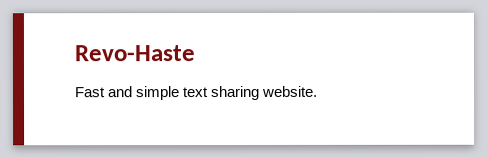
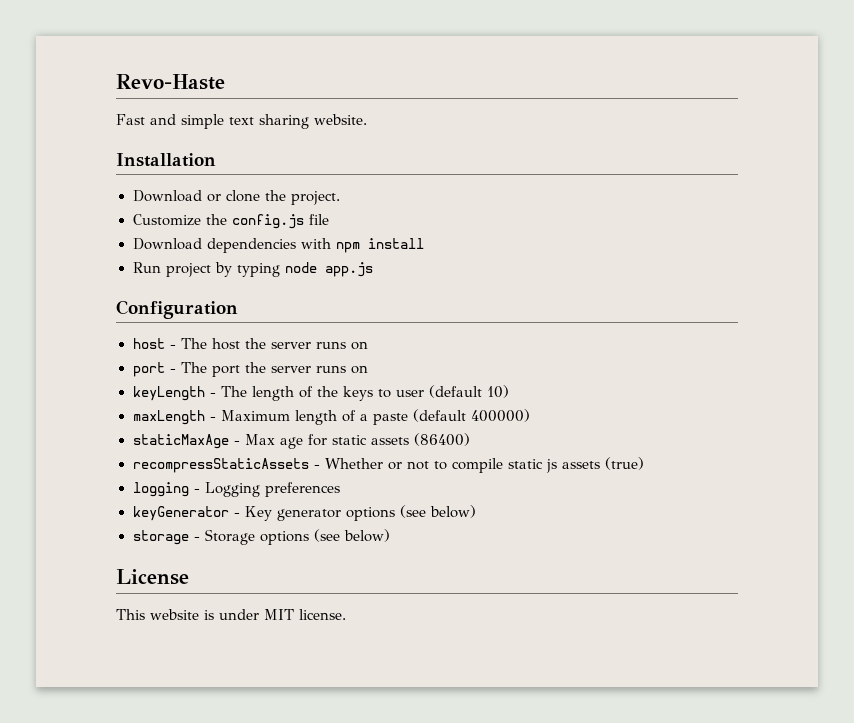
(319, 91) none -> [116,153,216,167] [132,190,340,205] [132,214,329,229] [132,238,424,253] [132,262,373,277] [116,300,238,319] [132,338,368,350] [132,362,368,377] [132,385,509,401] [132,409,530,425] [132,433,470,449] [132,457,644,473] [132,482,340,497] [132,505,476,521] [132,529,390,545] [116,569,189,585] [116,609,346,620] // Installation // Download or clone the project. // Customize the config.js file // Download dependencies with npm install // Run project by typing node app.js // Configuration // host - The host the server runs on // port - The port the server runs on // keyLength - The length of the keys to user (default 10) // maxLength - Maximum length of a paste (default 400000) // staticMaxAge - Max age for static assets (86400) // recompressStaticAssets - Whether or not to compile static js assets (true) // logging - Logging preferences // keyGenerator - Key generator options (see below) // storage - Storage options (see below) // License // This website is under MIT license.

